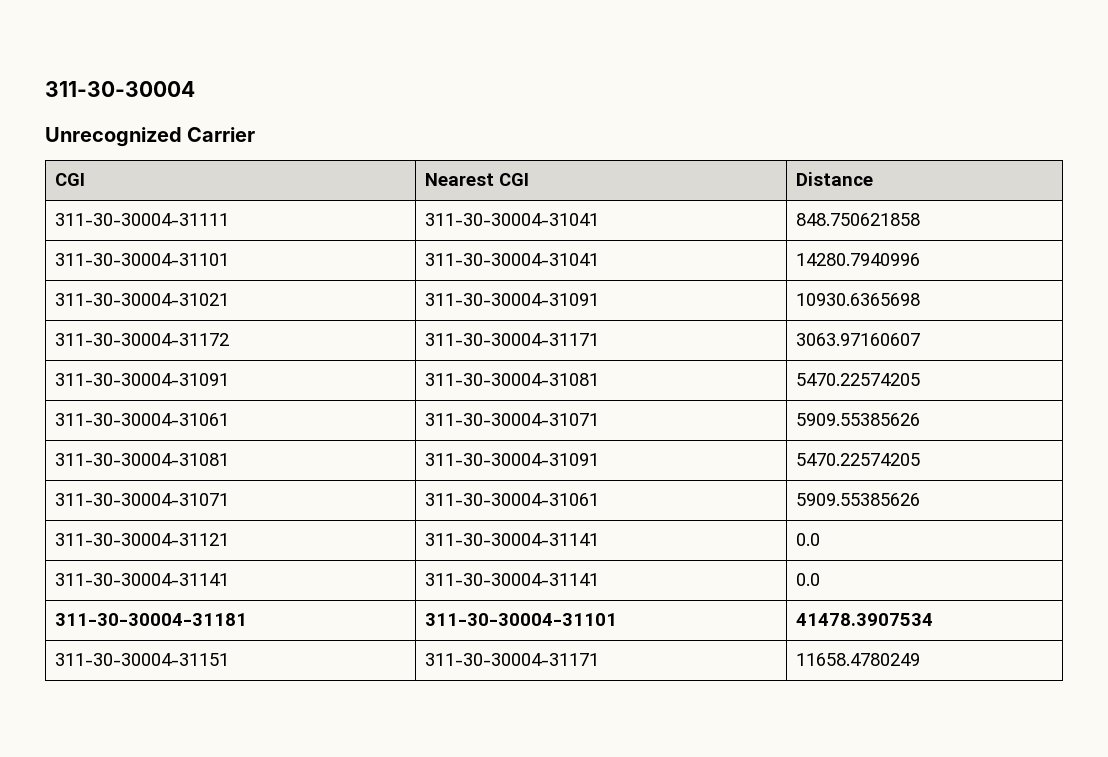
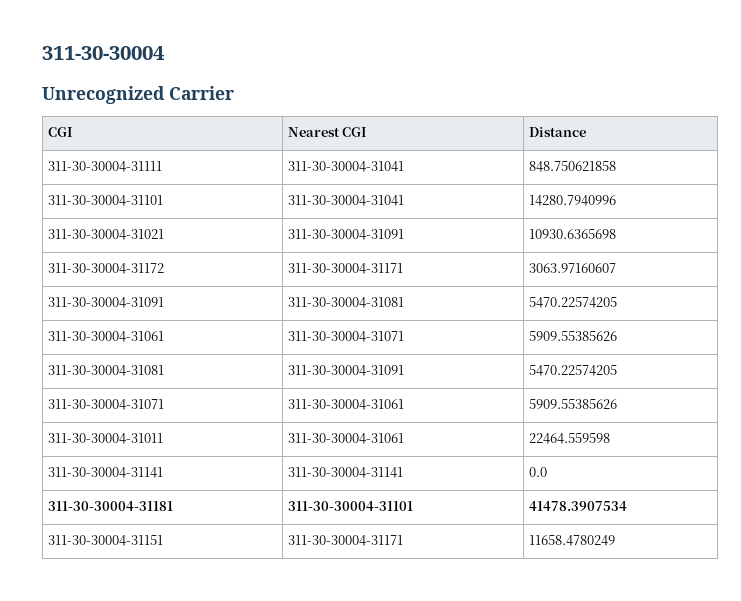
[55,533,230,546] [425,533,600,546] [796,533,821,546] 311-30-30004-31121 | 311-30-30004-31141 | 0.0 -> [47,433,163,444] [287,433,404,444] [528,433,610,444] 311-30-30004-31011 | 311-30-30004-31061 | 22464.559598

